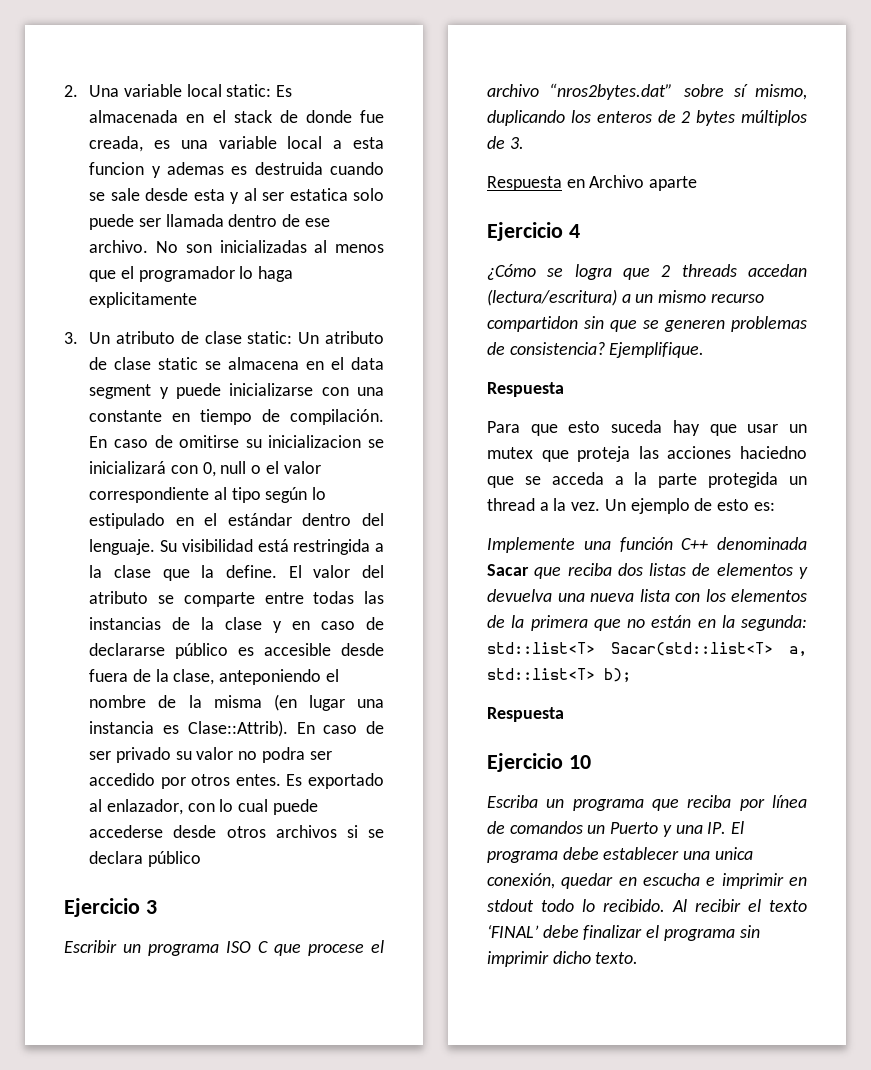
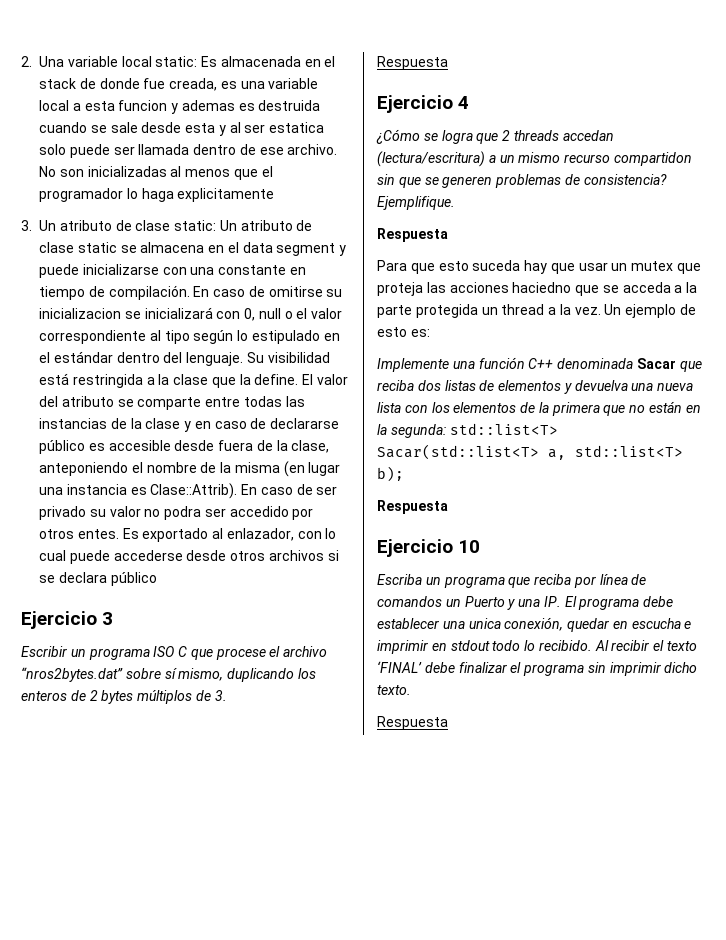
[566,175,698,191] en Archivo aparte -> (448, 63) none
(639, 958) none -> [377,716,448,730] // Respuesta

